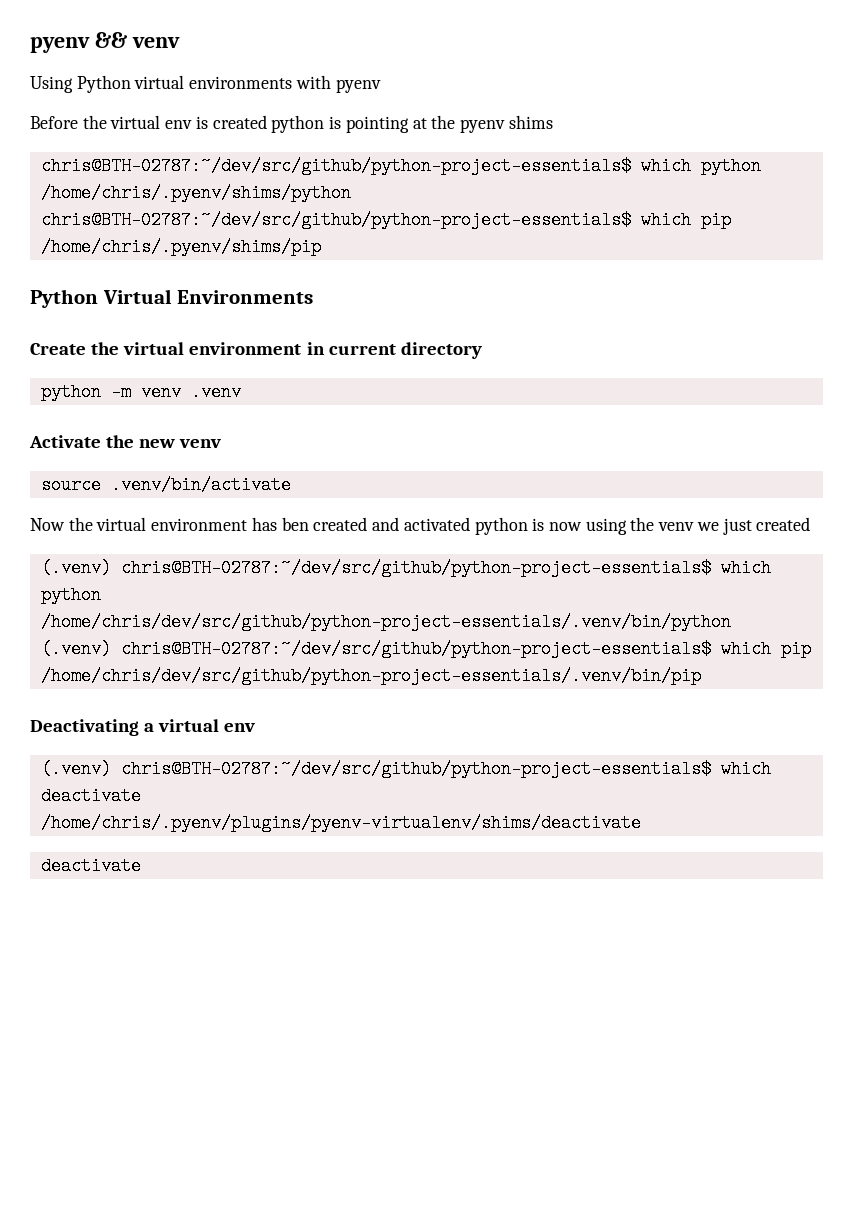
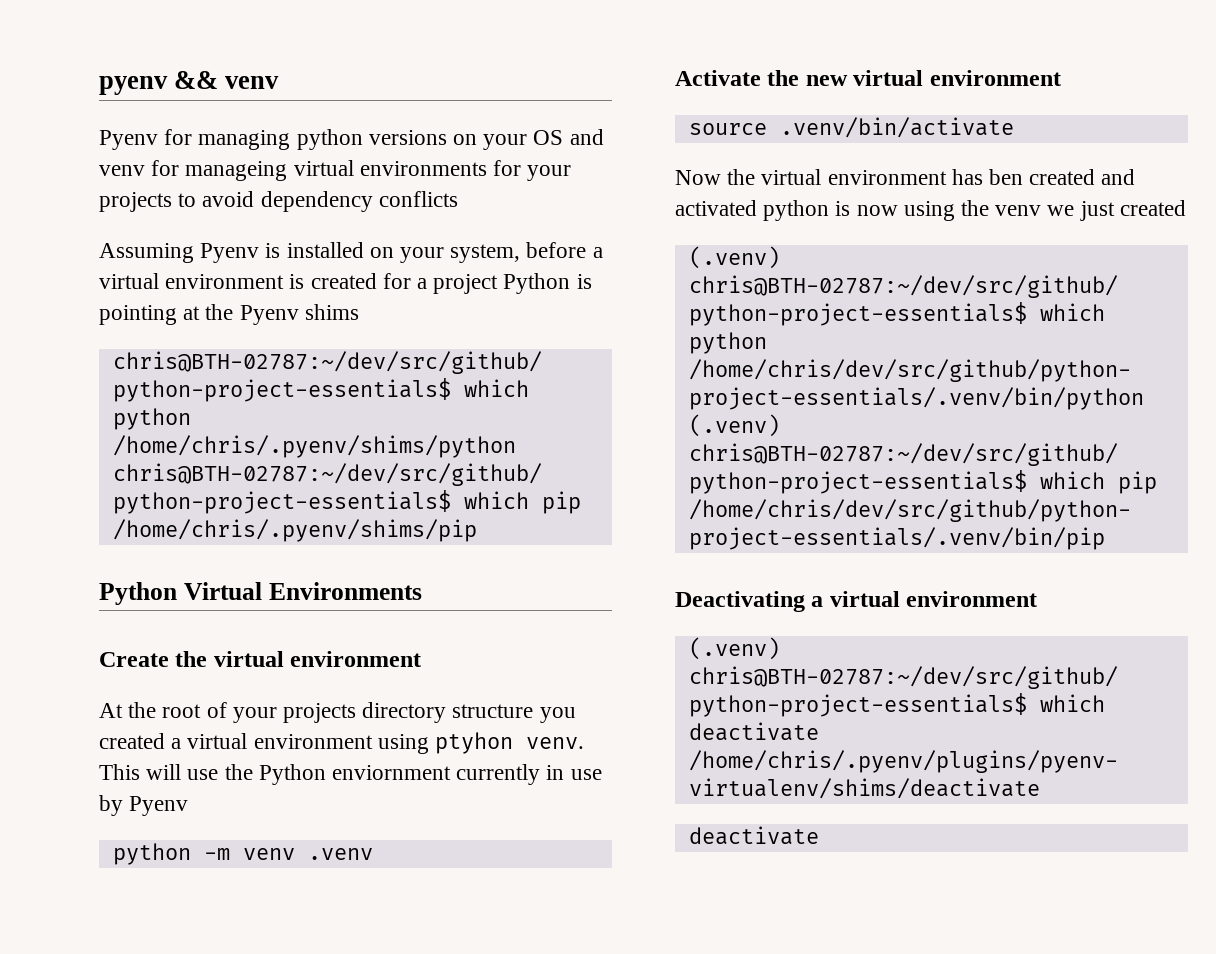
[30,75,381,93] [30,115,325,133] Using Python virtual environments with pyenv // Before the virtual env is created python -> [99,129,604,150] [99,160,572,181] [99,191,458,212] [99,242,603,263] [99,273,571,294] Pyenv for managing python versions on your OS and venv for manageing virtual environments for your projects to avoid dependency conflicts // Assuming Pyenv is installed on your system, before a virtual environment is created for a project Python
[459,119,505,133] pyenv -> [239,305,299,325] Pyenv
[306,342,482,359] in current directory -> [99,702,576,723] [99,732,585,754] [99,764,602,785] [99,795,189,816] // At the root of your projects directory structure you created a virtual environment using ptyhon venv. This will use the Python enviornment currently in use by Pyenv
[179,439,222,448] venv -> [853,70,1061,86] virtual environment
[224,723,256,732] env -> [906,591,1038,607] environment

